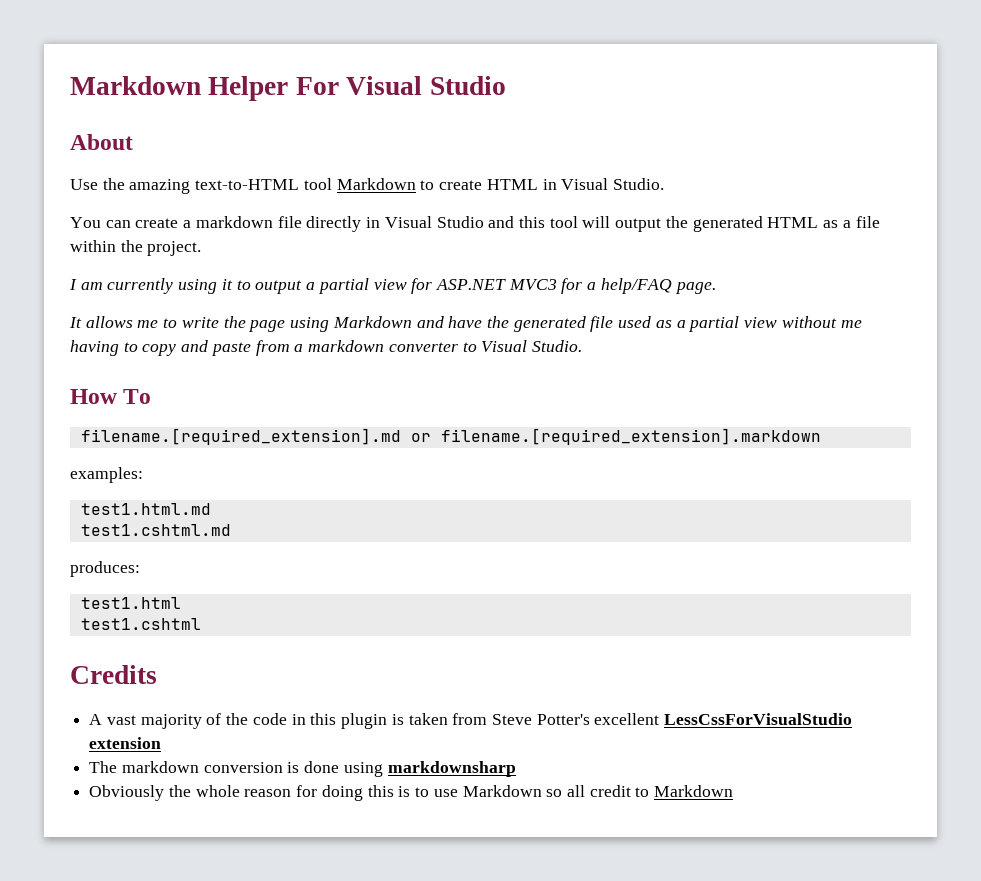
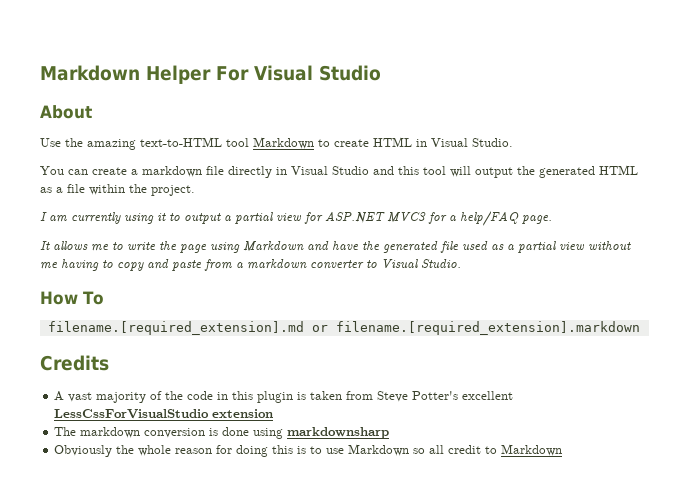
[70,467,143,483] [80,503,211,515] [80,524,231,536] [70,561,140,577] [80,597,181,609] [80,618,201,630] // examples: // test1.html.md // test1.cshtml.md // produces: // test1.html // test1.cshtml -> (640, 328) none

